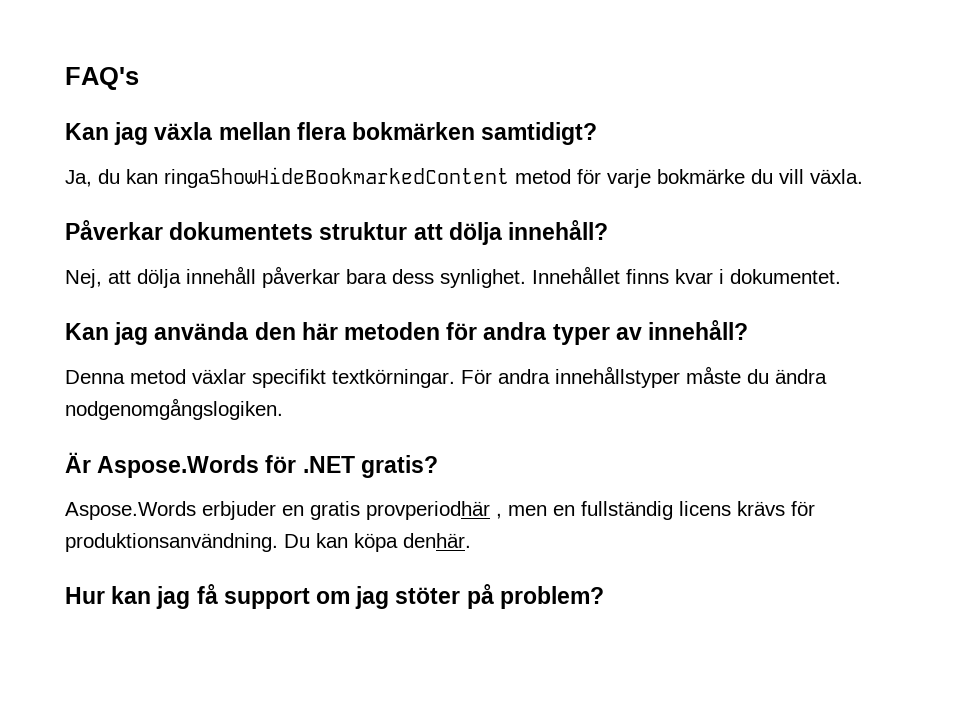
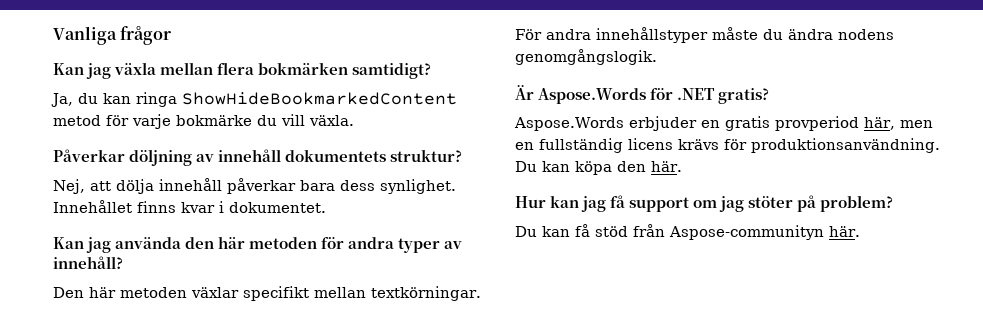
[65,67,139,90] FAQ's -> [53,26,172,45] Vanliga frågor
[164,167,509,188] ringaShowHideBookmarkedContent -> [136,92,457,107] ringa ShowHideBookmarkedContent
[169,220,609,245] dokumentets struktur att dölja innehåll? -> [129,149,463,166] döljning av innehåll dokumentets struktur?
[65,369,186,384] Denna metod -> [53,287,187,298] Den här metoden
(326, 378) none -> [314,287,366,298] mellan
[65,398,283,420] nodgenomgångslogiken. -> [838,29,894,40] [515,49,657,65] nodens genomgångslogik.
[366,501,502,520] provperiodhär , -> [774,116,895,131] provperiod här,
[403,533,471,548] denhär. -> [617,161,682,172] den här.
(604, 597) none -> [515,224,860,240] // Du kan få stöd från Aspose-communityn här.

